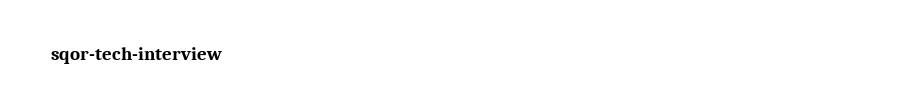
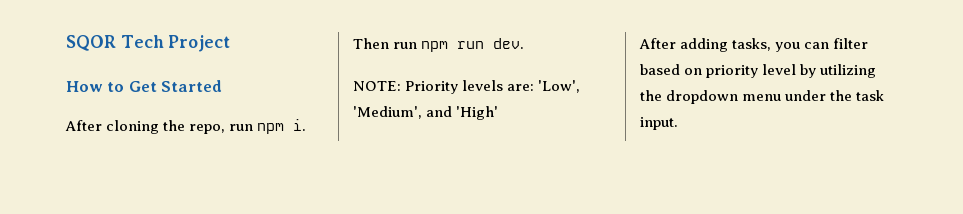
[51,47,222,64] sqor-tech-interview -> [66,35,231,52] [66,80,223,92] [65,119,307,134] [353,38,525,52] [353,80,581,94] [353,106,499,120] [639,38,869,52] [640,64,877,78] [640,90,885,104] [640,117,678,130] SQOR Tech Project // How to Get Started // After cloning the repo, run npm i. Then run npm run dev. // NOTE: Priority levels are: 'Low', 'Medium', and 'High' // After adding tasks, you can filter based on priority level by utilizing the dropdown menu under the task input.

